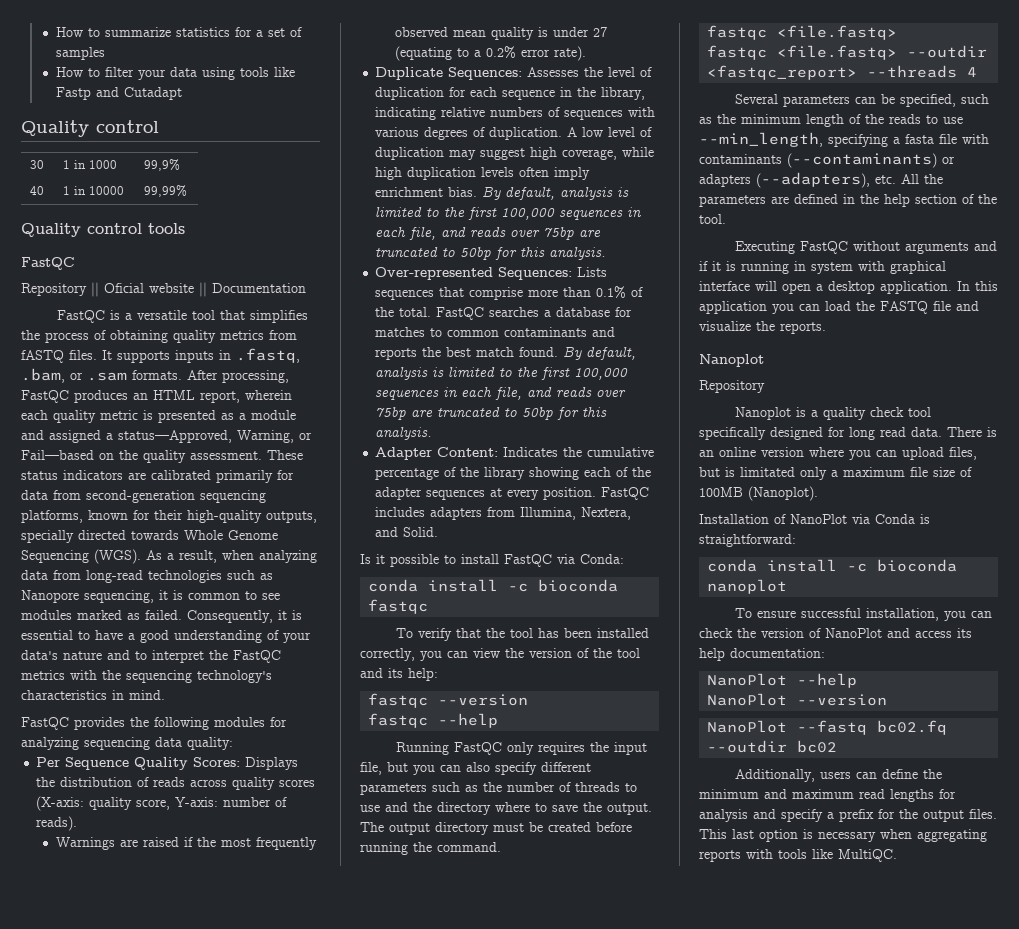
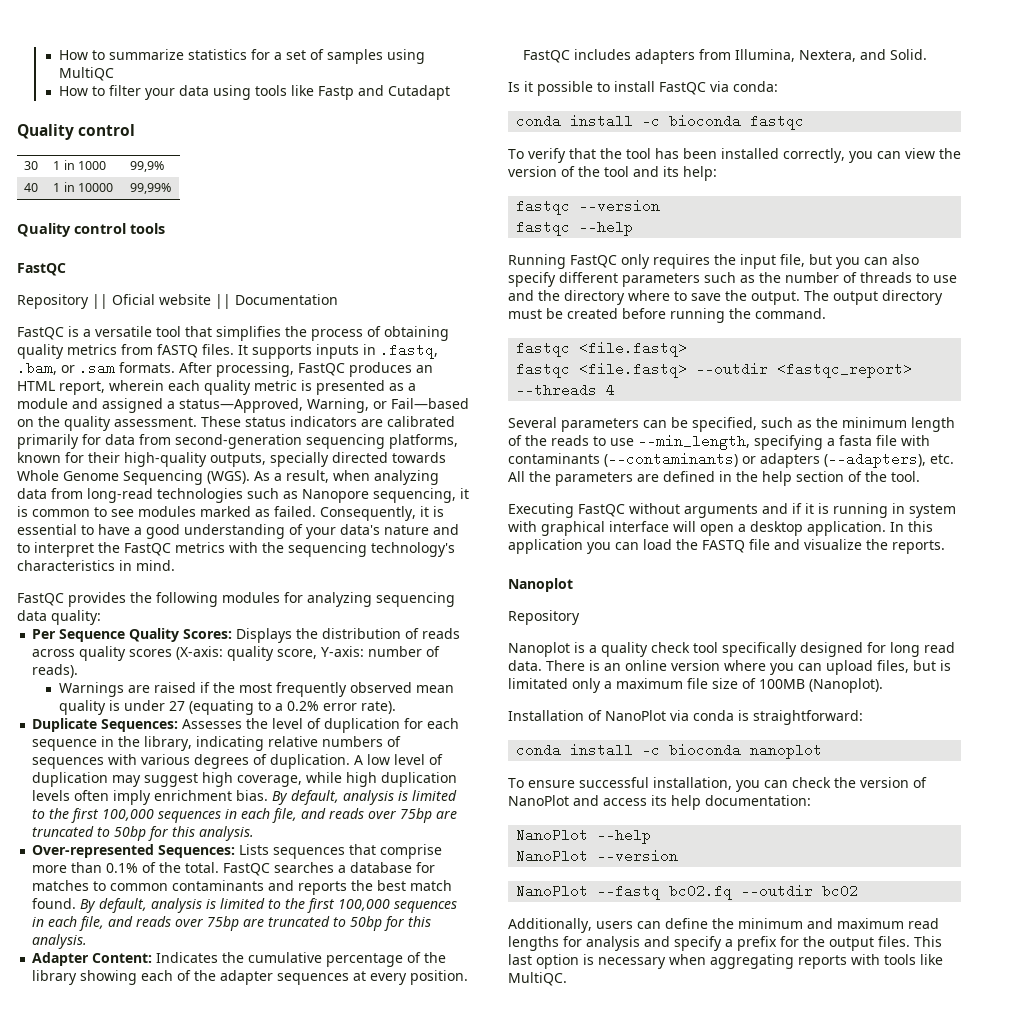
(105, 53) none -> [386,49,425,64] [58,67,114,81] using MultiQC
[580,554,624,564] Conda: -> [733,81,778,92] conda:
[875,514,915,524] Conda -> [693,710,734,721] conda

